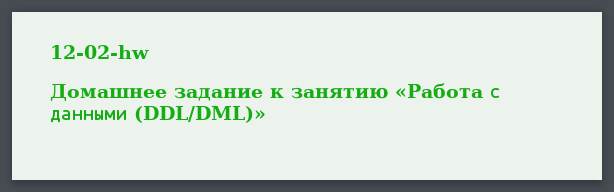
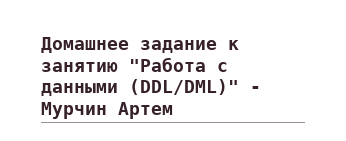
[50,45,149,59] 12-02-hw // -> (41, 45) none
[395,83,483,99] «Работа -> [129,57,206,72] "Работа
[134,106,266,123] (DDL/DML)» -> [129,79,261,95] [41,102,173,119] (DDL/DML)" - Мурчин Артем

